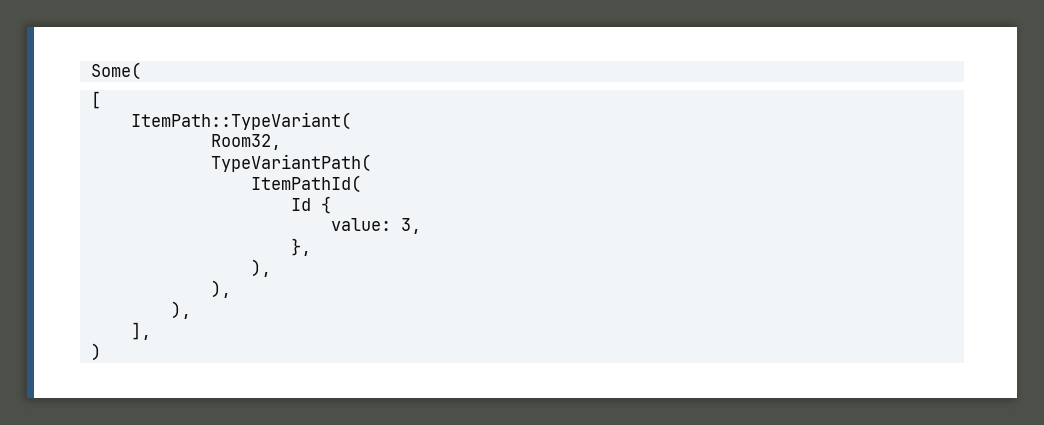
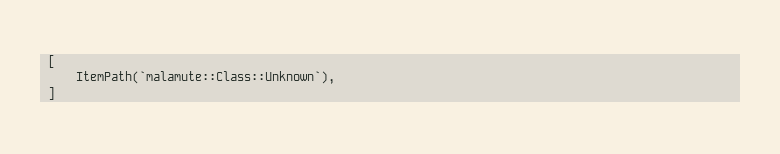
[90,62,141,80] Some( // -> (47, 61) none
[130,112,351,130] [210,134,281,150] [210,154,371,172] [250,175,361,193] [290,196,331,214] [330,218,421,234] [290,238,311,256] [250,259,271,277] [210,280,231,298] [170,301,191,319] [130,322,151,340] [90,343,101,361] ItemPath::TypeVariant( // Room32, // TypeVariantPath( // ItemPathId( // Id { // value: 3, // }, // ), // ), // ), // ], // ) -> [75,71,335,84] [47,87,55,100] ItemPath(`malamute::Class::Unknown`), // ]

